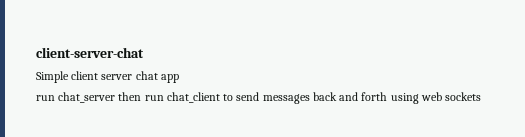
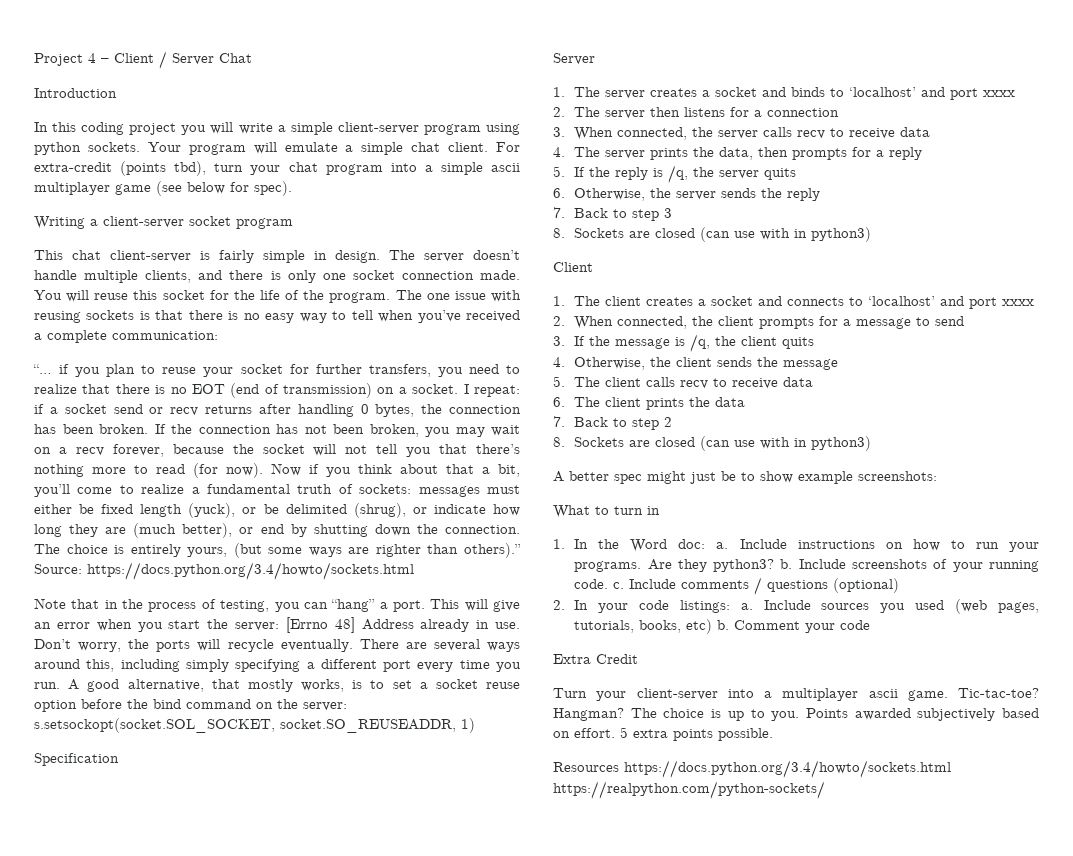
[36,47,144,58] [36,71,179,83] [36,92,482,104] client-server-chat // Simple client server chat app // run chat_server then run chat_client to send messages back and forth using web sockets -> [34,51,252,69] [34,88,117,98] [34,122,520,135] [34,142,520,155] [34,161,521,176] [34,181,292,196] [34,216,293,229] [34,250,520,263] [34,270,520,283] [34,290,522,303] [34,310,520,323] [34,330,218,343] [33,364,520,377] [34,383,520,398] [34,404,521,417] [34,424,520,437] [34,444,521,457] [34,463,520,478] [34,484,520,497] [34,503,520,518] [34,523,520,538] [34,543,521,558] [34,562,414,580] [34,598,520,612] [34,617,520,633] [34,639,520,652] [34,659,522,672] [34,679,521,692] [34,699,347,712] [34,718,475,733] [34,753,119,766] [553,53,595,65] [553,87,1016,100] [553,107,840,119] [553,127,931,140] [553,147,923,160] [553,165,797,183] [553,188,821,201] [553,207,673,221] [553,227,872,242] [553,262,593,272] [553,296,1035,309] [553,316,965,329] [553,334,815,352] [553,357,839,370] [553,376,814,389] [553,397,746,410] [553,416,673,430] [553,436,872,451] [553,471,937,484] [553,505,660,518] [553,539,1039,552] [574,559,1039,572] [574,577,900,595] [553,599,1039,614] [574,619,871,634] [553,654,638,664] [553,688,1039,701] [553,708,1039,721] [553,727,773,741] [553,760,951,778] [553,781,825,799] Project 4 – Client / Server Chat // Introduction // In this coding project you will write a simple client-server program using python sockets. Your program will emulate a simple chat client. For extra-credit (points tbd), turn your chat program into a simple ascii multiplayer game (see below for spec). // Writing a client-server socket program // This chat client-server is fairly simple in design. The server doesn’t handle multiple clients, and there is only one socket connection made. You will reuse this socket for the life of the program. The one issue with reusing sockets is that there is no easy way to tell when you’ve received a complete communication: // “… if you plan to reuse your socket for further transfers, you need to realize that there is no EOT (end of transmission) on a socket. I repeat: if a socket send or recv returns after handling 0 bytes, the connection has been broken. If the connection has not been broken, you may wait on a recv forever, because the socket will not tell you that there’s nothing more to read (for now). Now if you think about that a bit, you’ll come to realize a fundamental truth of sockets: messages must either be fixed length (yuck), or be delimited (shrug), or indicate how long they are (much better), or end by shutting down the connection. The choice is entirely yours, (but some ways are righter than others).” Source: https://docs.python.org/3.4/howto/sockets.html // Note that in the process of testing, you can “hang” a port. This will give an error when you start the server: [Errno 48] Address already in use. Don’t worry, the ports will recycle eventually. There are several ways around this, including simply specifying a different port every time you run. A good alternative, that mostly works, is to set a socket reuse option before the bind command on the server: s.setsockopt(socket.SOL_SOCKET, socket.SO_REUSEADDR, 1) // Specification // Server // 1. The server creates a socket and binds to ‘localhost’ and port xxxx // 2. The server then listens for a connection // 3. When connected, the server calls recv to receive data // 4. The server prints the data, then prompts for a reply // 5. If the reply is /q, the server quits // 6. Otherwise, the server sends the reply // 7. Back to step 3 // 8. Sockets are closed (can use with in python3) // Client // 1. The client creates a socket and connects to ‘localhost’ and port xxxx // 2. When connected, the client prompts for a message to send // 3. If the message is /q, the client quits // 4. Otherwise, the client sends the message // 5. The client calls recv to receive data // 6. The client prints the data // 7. Back to step 2 // 8. Sockets are closed (can use with in python3) // A better spec might just be to show example screenshots: // What to turn in // 1. In the Word doc: a. Include instructions on how to run your programs. Are they python3? b. Include screenshots of your running code. c. Include comments / questions (optional) // 2. In your code listings: a. Include sources you used (web pages, tutorials, books, etc) b. Comment your code // Extra Credit // Turn your client-server into a multiplayer ascii game. Tic-tac-toe? Hangman? The choice is up to you. Points awarded subjectively based on effort. 5 extra points possible. // Resources https://docs.python.org/3.4/howto/sockets.html https://realpython.com/python-sockets/

